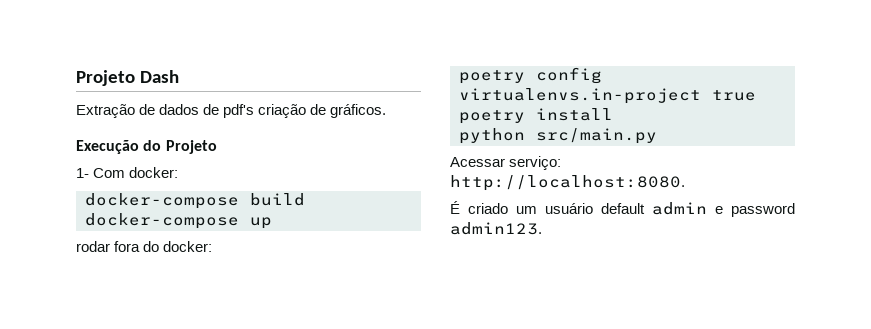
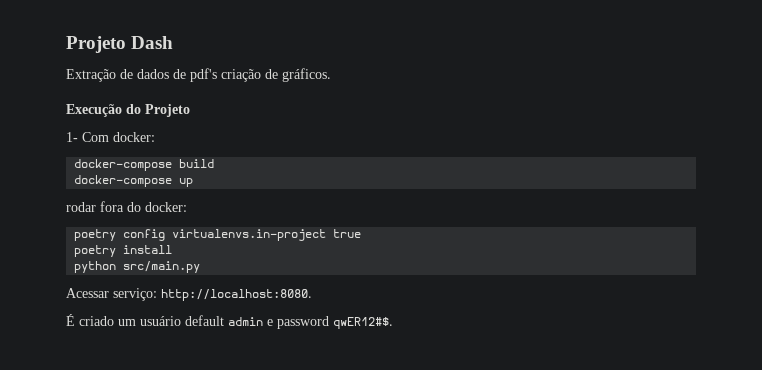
[450,222,542,235] admin123. -> [333,317,393,329] qwER12#$.

